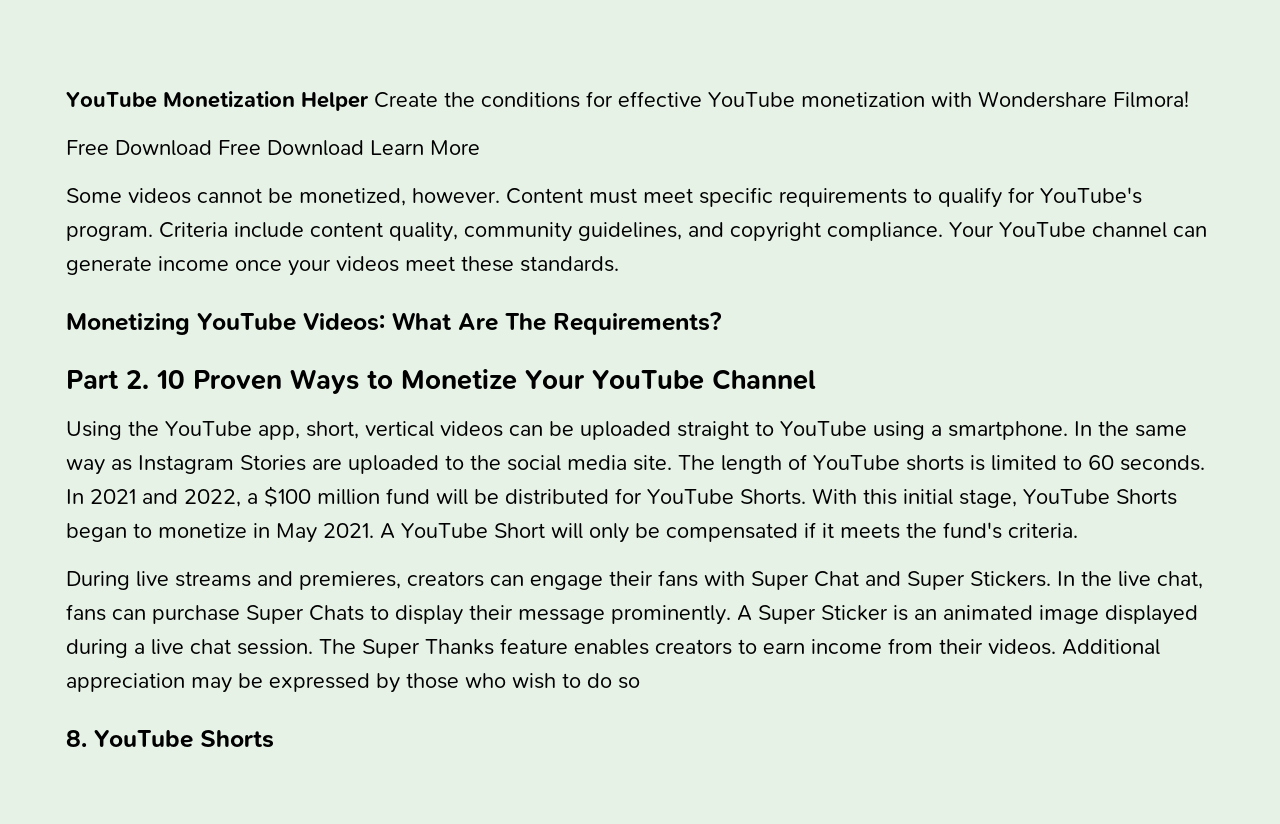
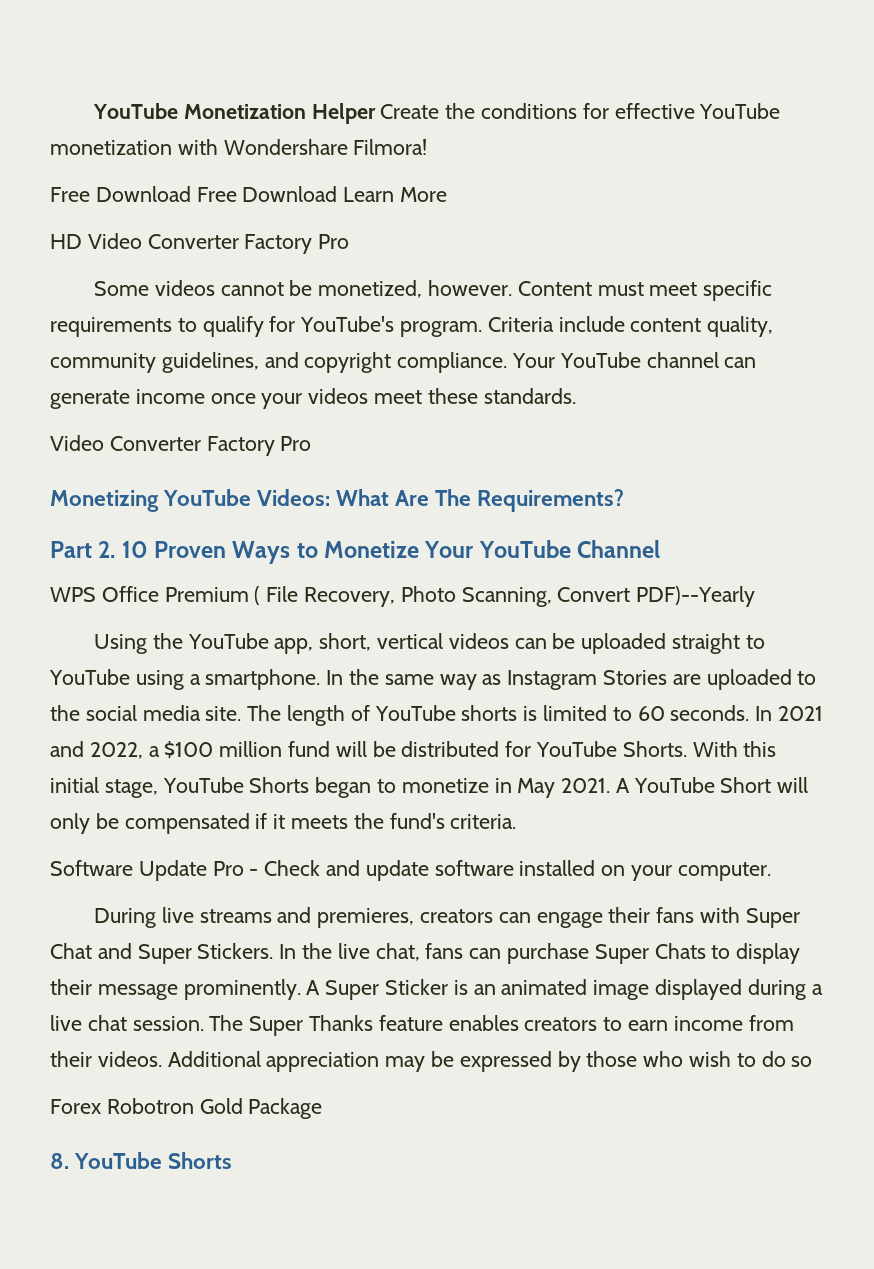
(480, 147) none -> [50,233,350,254] // HD Video Converter Factory Pro
(619, 264) none -> [50,435,312,456] // Video Converter Factory Pro
(816, 379) none -> [50,586,756,607] // WPS Office Premium ( File Recovery, Photo Scanning, Convert PDF)--Yearly
(1078, 530) none -> [50,860,771,881] // Software Update Pro - Check and update software installed on your computer.
(640, 683) none -> [50,1098,323,1119] // Forex Robotron Gold Package

